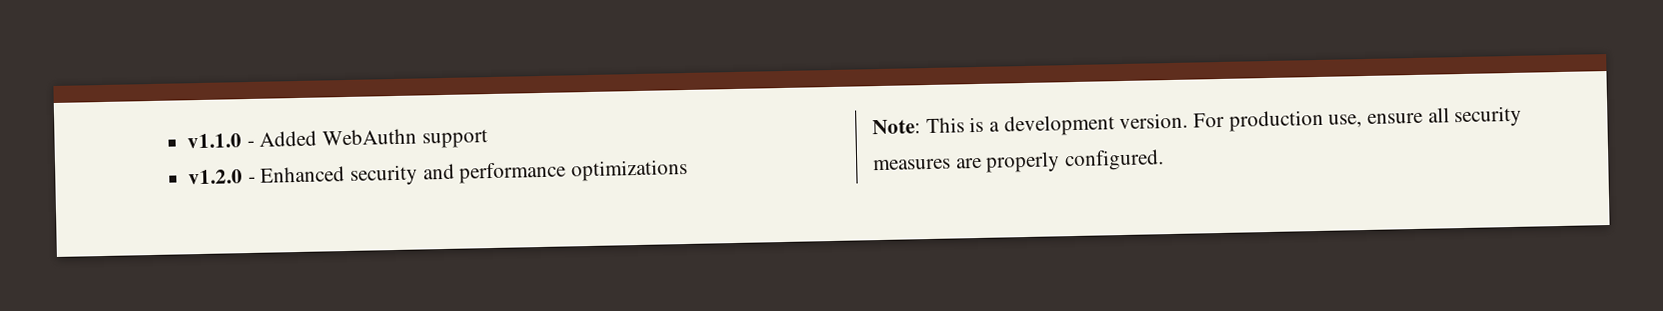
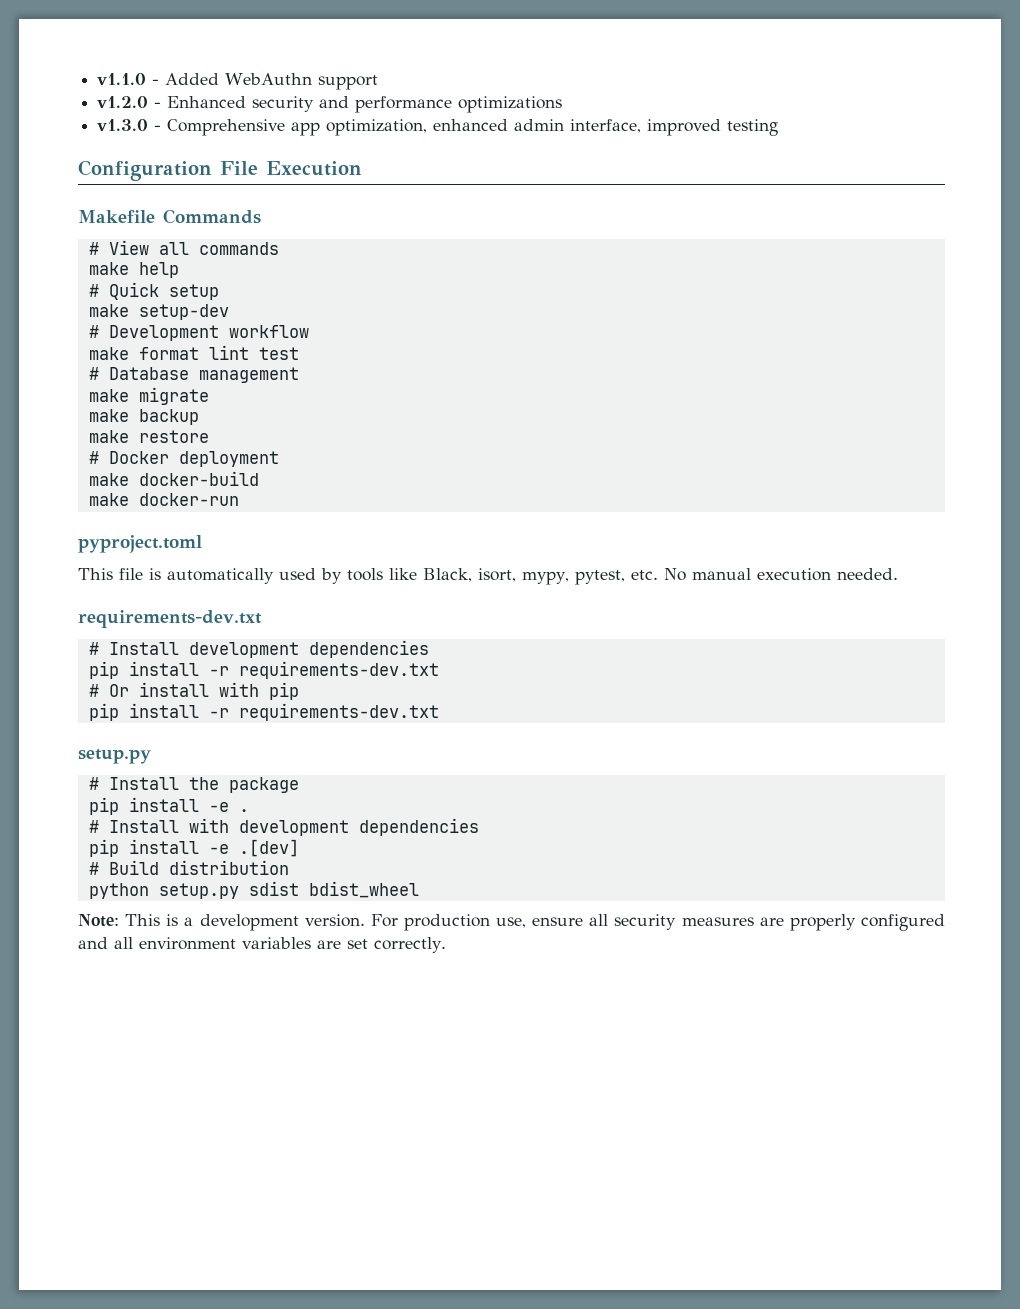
(689, 170) none -> [97,119,779,136] [78,160,362,181] [78,209,261,224] [88,240,279,255] [88,262,179,278] [88,282,219,300] [88,304,229,320] [88,325,309,341] [88,345,299,360] [88,367,299,383] [88,387,209,405] [88,409,199,425] [88,430,209,443] [88,451,279,467] [88,471,259,486] [88,493,239,506] [78,535,202,553] [78,568,898,585] [78,610,262,628] [88,640,429,658] [88,661,439,679] [88,682,299,700] [88,703,439,721] [78,749,151,764] [88,777,299,793] [88,797,249,815] [88,818,479,836] [88,839,299,857] [88,860,289,875] [88,881,419,899] // v1.3.0 - Comprehensive app optimization, enhanced admin interface, improved testing // Configuration File Execution // Makefile Commands // # View all commands // make help // # Quick setup // make setup-dev // # Development workflow // make format lint test // # Database management // make migrate // make backup // make restore // # Docker deployment // make docker-build // make docker-run // pyproject.toml // This file is automatically used by tools like Black, isort, mypy, pytest, etc. No manual execution needed. // requirements-dev.txt // # Install development dependencies // pip install -r requirements-dev.txt // # Or install with pip // pip install -r requirements-dev.txt // setup.py // # Install the package // pip install -e . // # Install with development dependencies // pip install -e .[dev] // # Build distribution // python setup.py sdist bdist_wheel
[1064,149,1165,172] configured. -> [860,914,945,931] [78,937,446,953] configured and all environment variables are set correctly.

